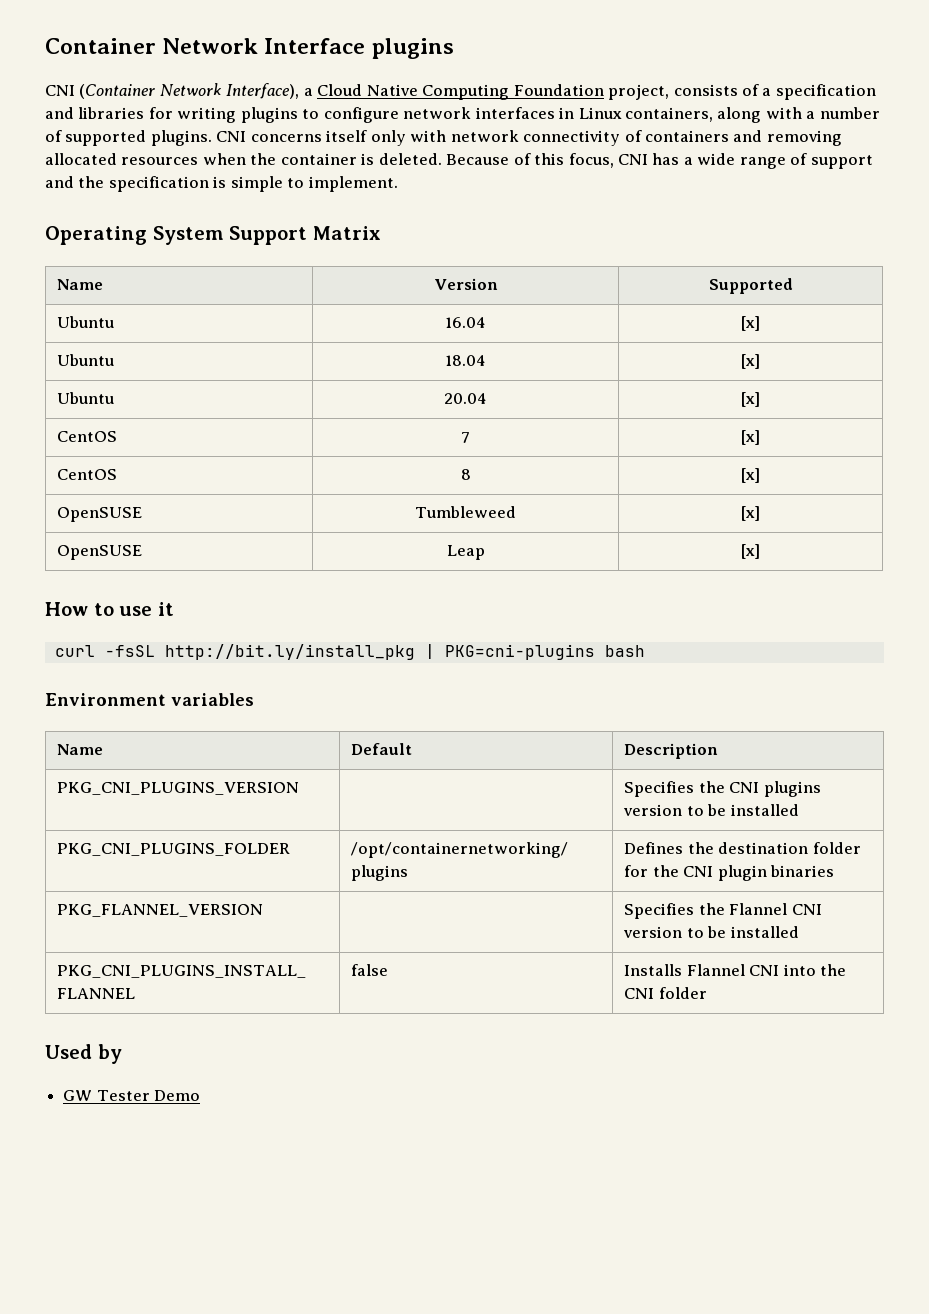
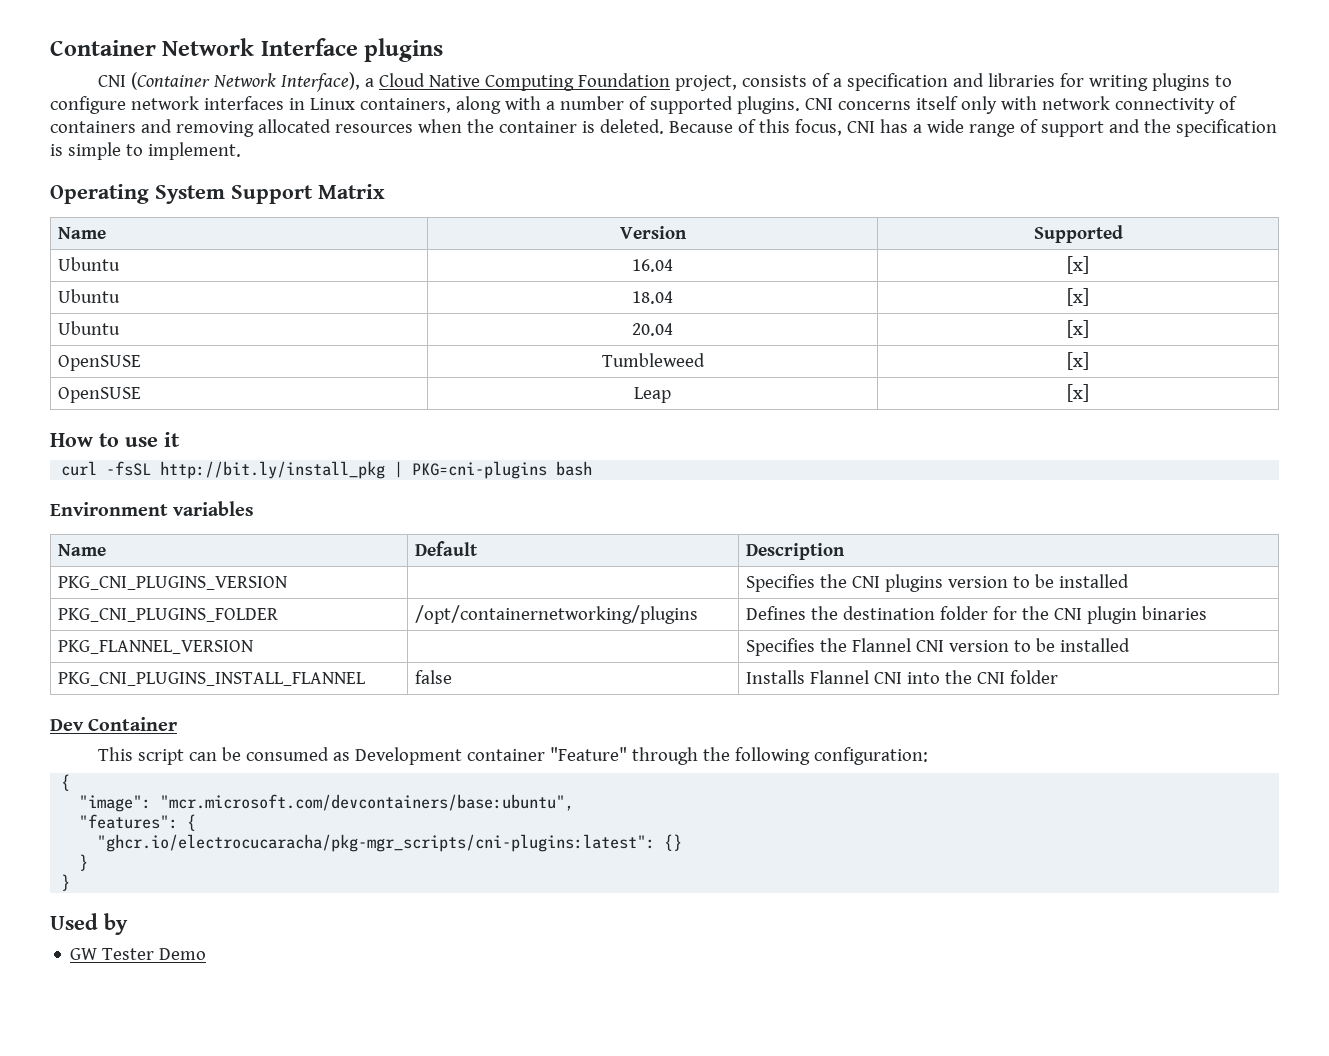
[57,431,118,442] [461,432,470,443] [741,430,760,445] [57,469,118,480] [460,469,471,480] [741,468,760,483] // CentOS | 7 | [x] // CentOS | 8 | [x] -> (1089, 329) none
(707, 993) none -> [50,717,178,731] [98,747,929,765] [61,774,71,791] [79,794,575,812] [79,814,197,831] [97,834,683,852] [79,854,89,871] [61,874,71,891] // Dev Container // This script can be consumed as Development container "Feature" through the following configuration: // { // "image": "mcr.microsoft.com/devcontainers/base:ubuntu", // "features": { // "ghcr.io/electrocucaracha/pkg-mgr_scripts/cni-plugins:latest": {} // } // }

